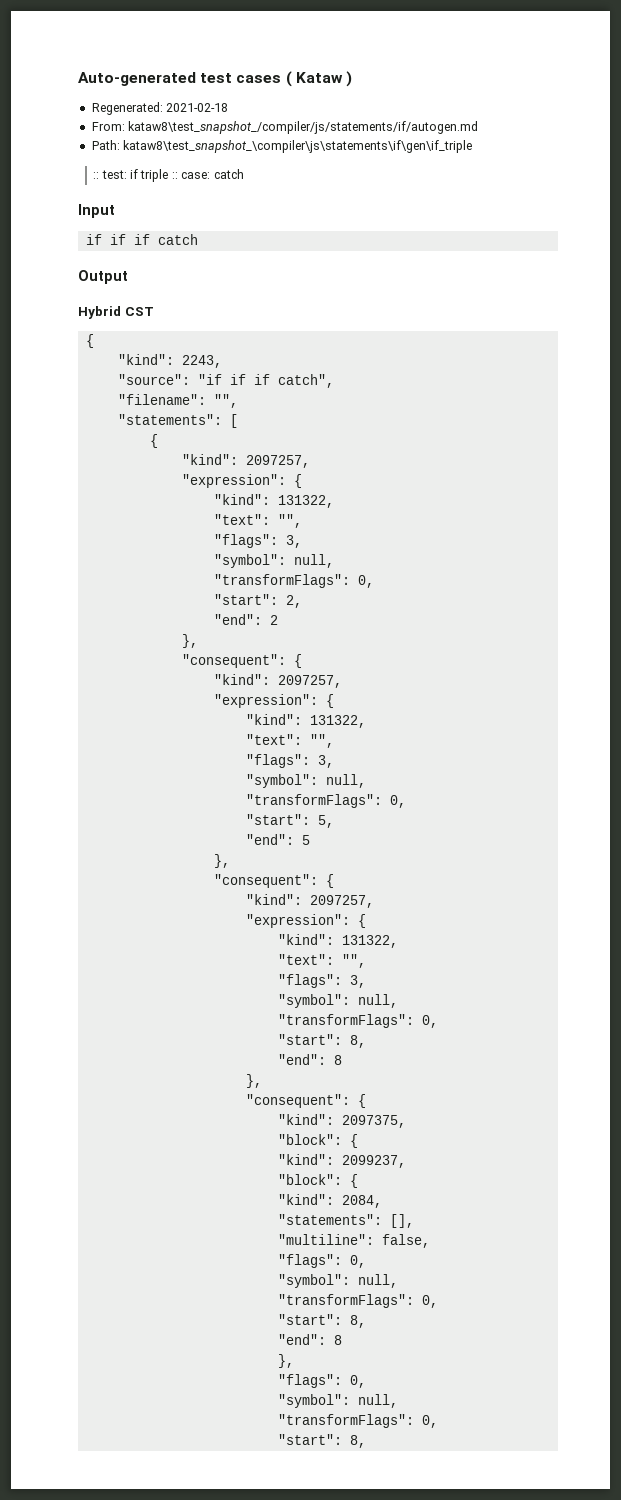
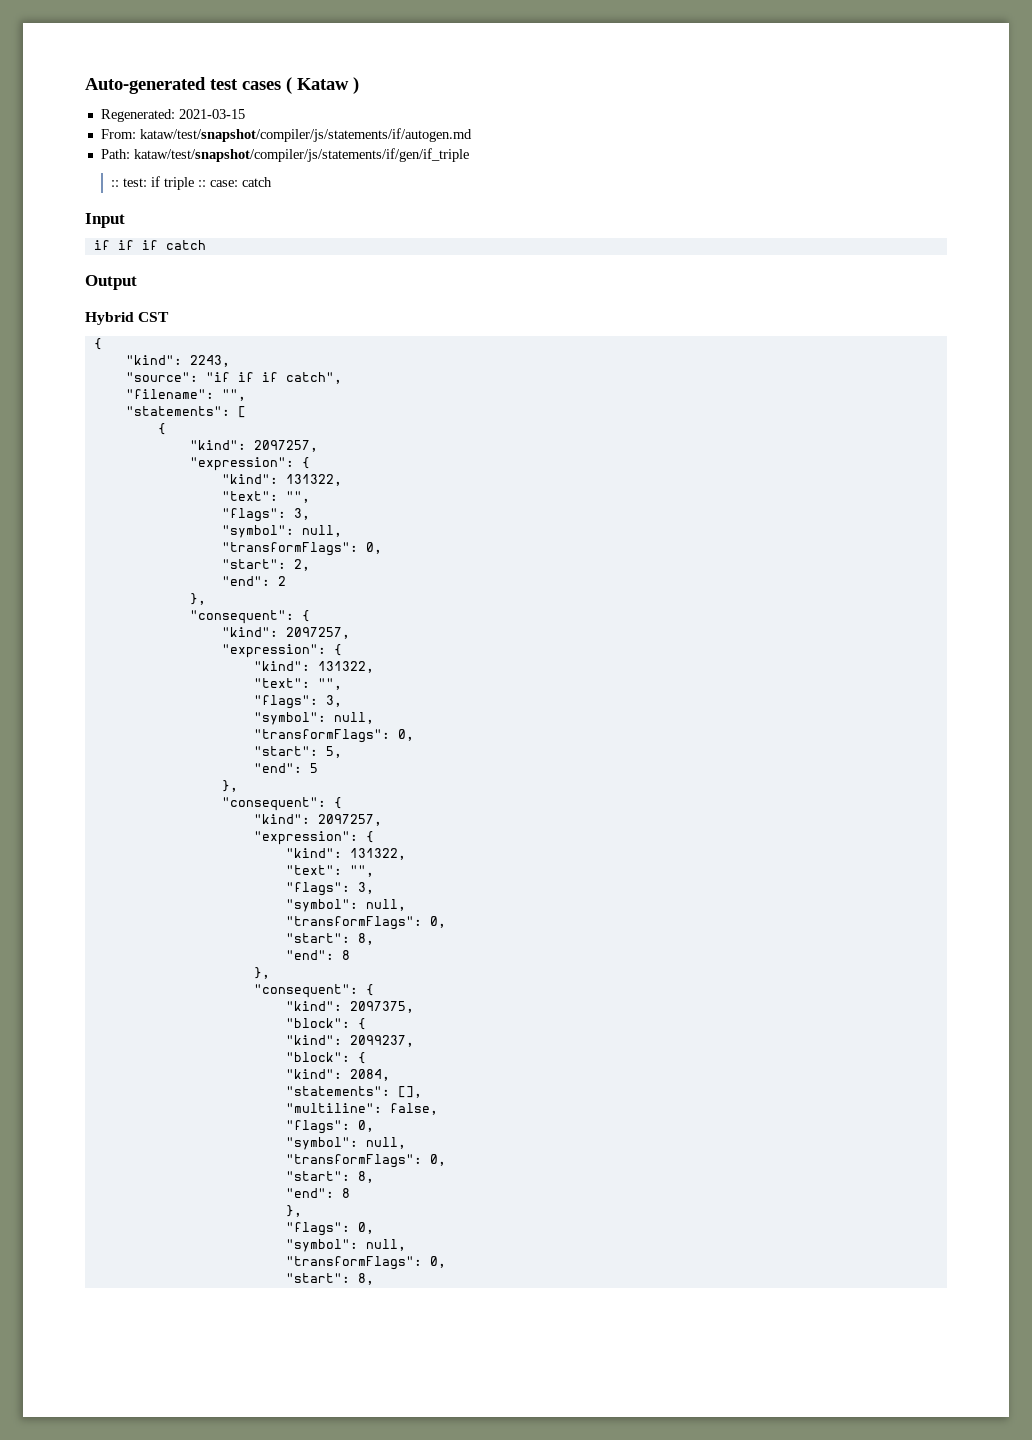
[166,103,229,112] 2021-02-18 -> [178,109,245,119] 2021-03-15
[128,121,479,134] kataw8\test_snapshot_/compiler/js/statements/if/autogen.md -> [139,128,472,142] kataw/test/snapshot/compiler/js/statements/if/autogen.md
[123,140,473,153] kataw8\test_snapshot_\compiler\js\statements\if\gen\if_triple -> [133,148,469,162] kataw/test/snapshot/compiler/js/statements/if/gen/if_triple

